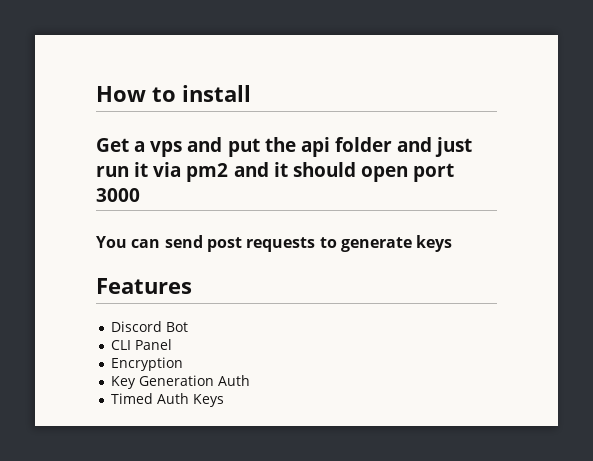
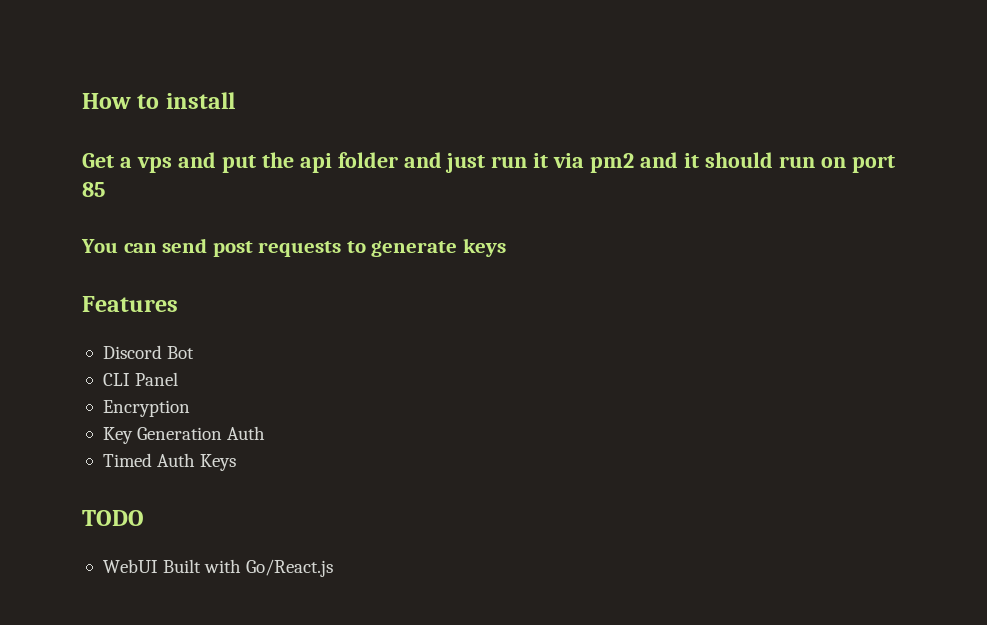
[360,163,455,182] [96,188,140,202] open port 3000 -> [778,155,895,173] [82,182,105,197] run on port 85
(225, 400) none -> [82,510,144,526] [102,559,334,577] // TODO // WebUI Built with Go/React.js

